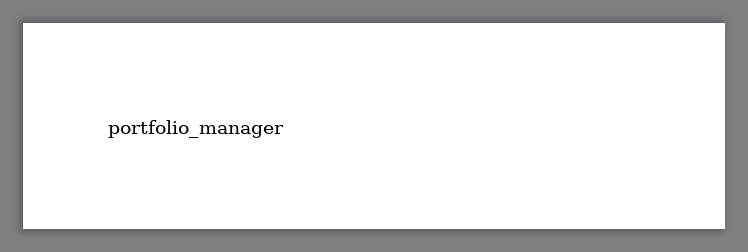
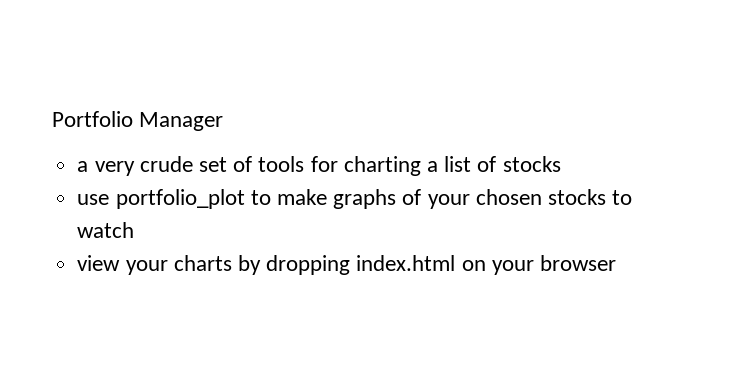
[108,120,284,138] portfolio_manager -> [52,111,224,131] [77,156,561,176] [77,189,633,209] [77,222,135,238] [77,255,616,275] Portfolio Manager // a very crude set of tools for charting a list of stocks // use portfolio_plot to make graphs of your chosen stocks to watch // view your charts by dropping index.html on your browser

